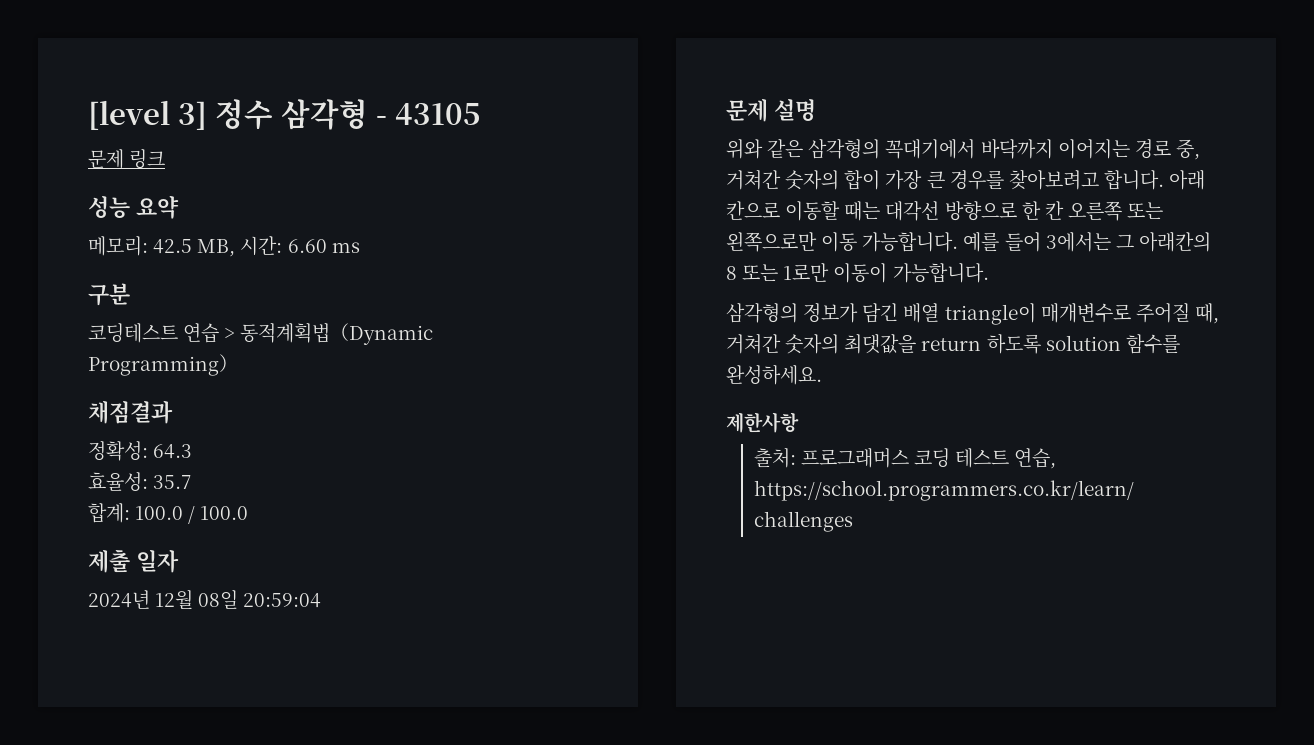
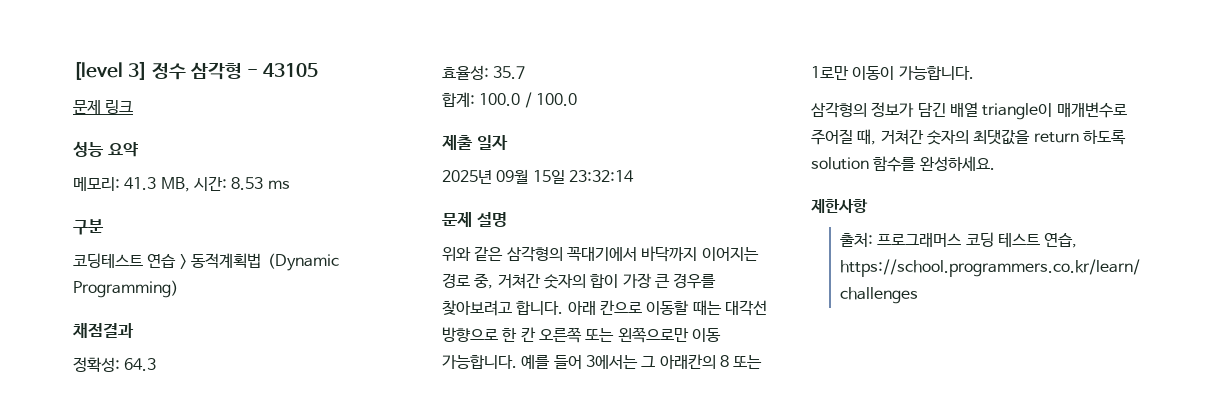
[153,239,193,254] 42.5 -> [124,177,157,190] 41.3
[287,239,327,253] 6.60 -> [231,177,264,190] 8.53
[88,589,322,609] 2024년 12월 08일 20:59:04 -> [442,169,634,184] 2025년 09월 15일 23:32:14

